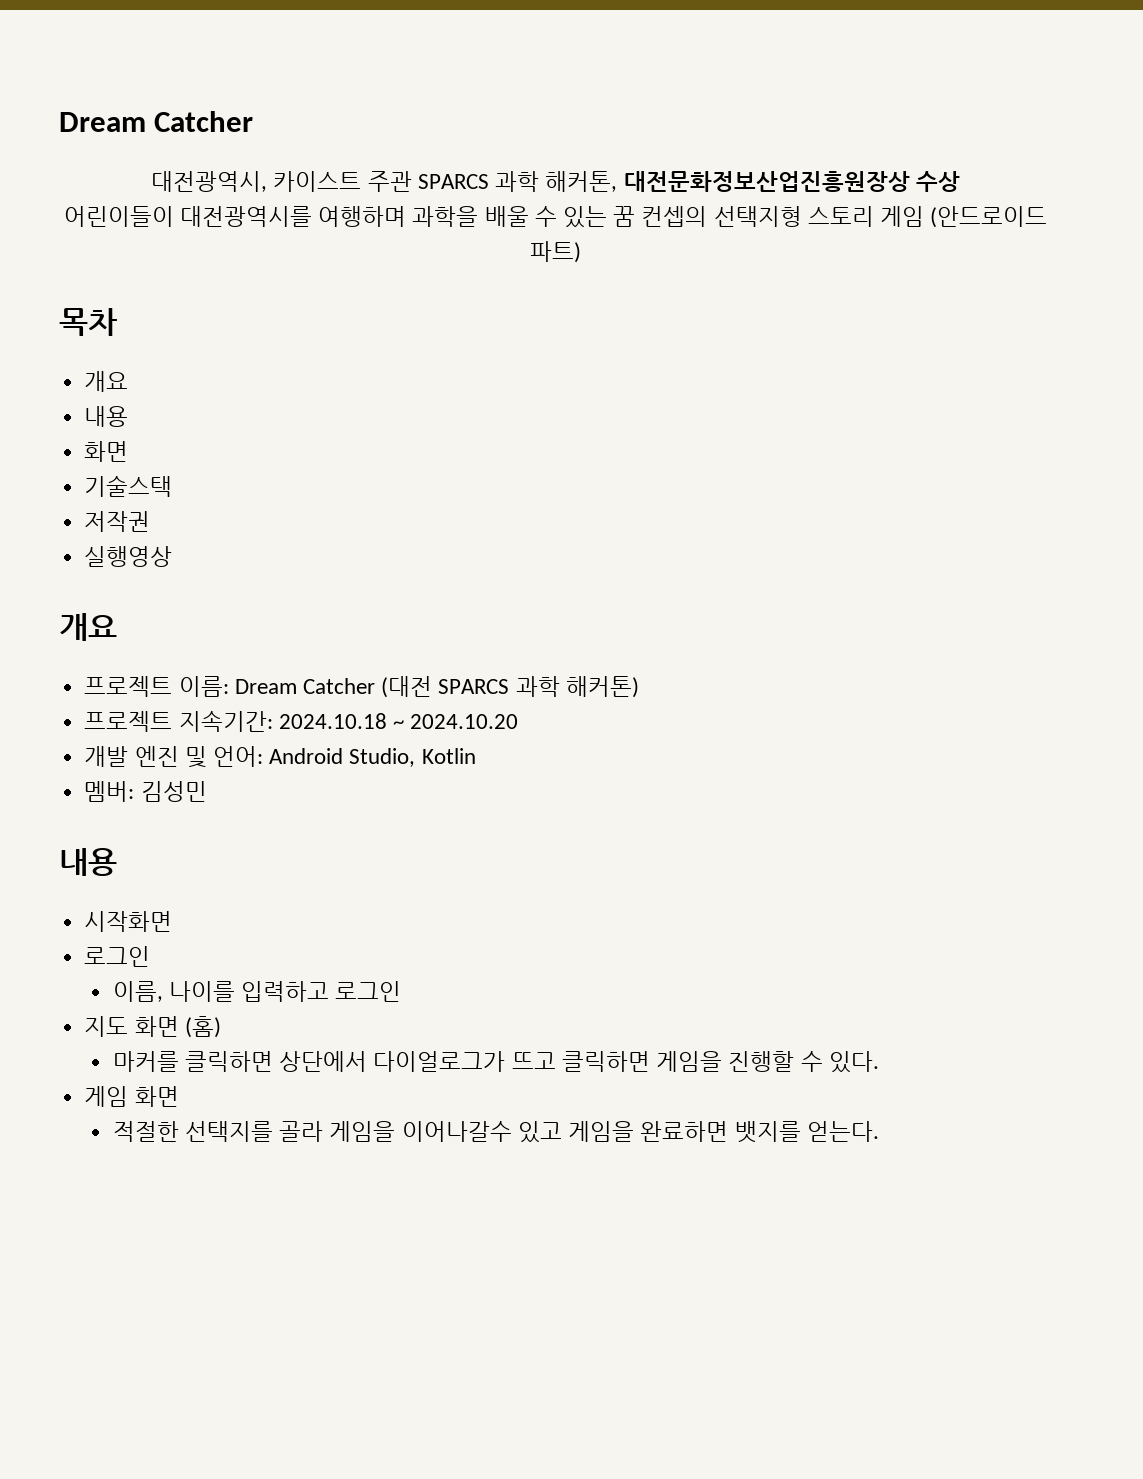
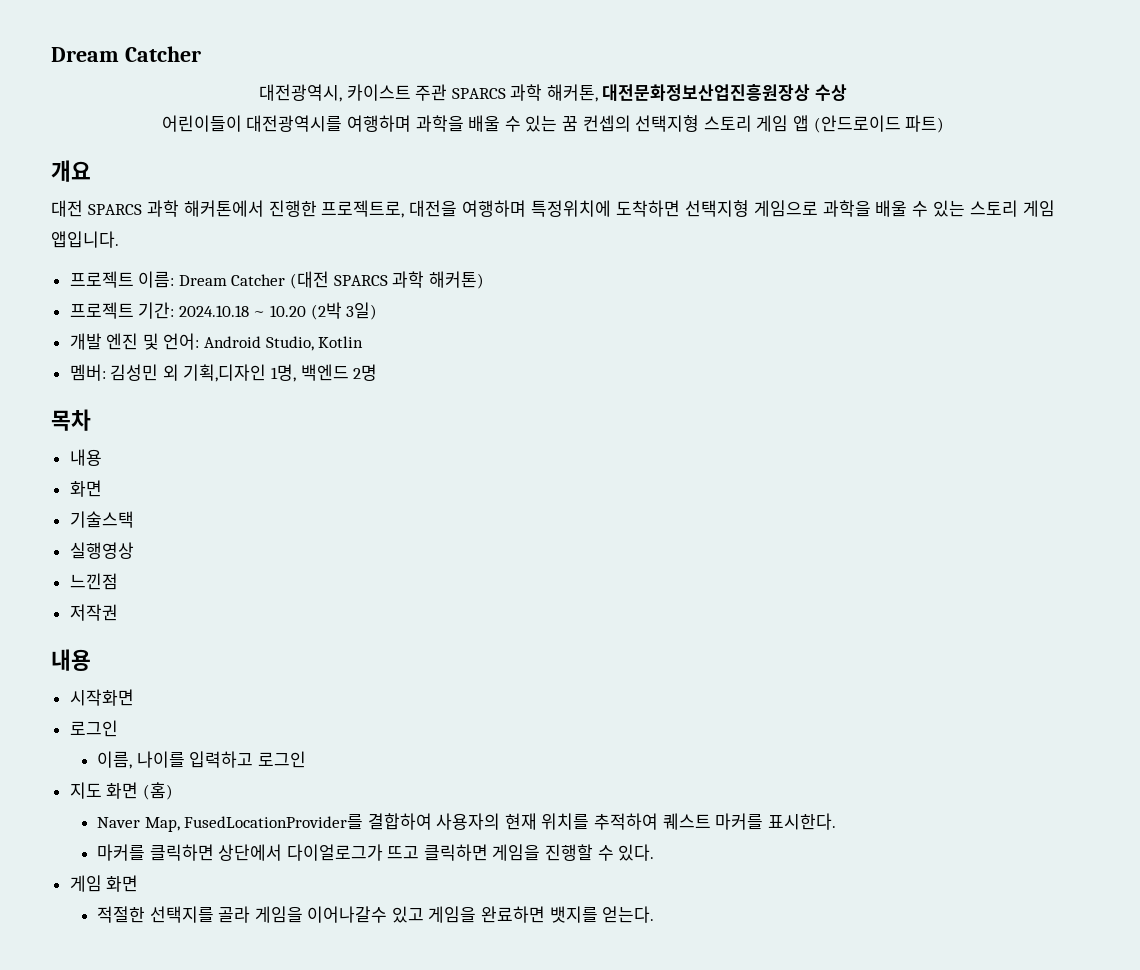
(925, 216) none -> [792,115,809,132] 앱
[59,308,117,336] [84,371,129,392] [84,406,129,427] [84,441,129,462] [84,475,173,497] [84,511,151,532] [84,546,173,567] [59,613,117,641] // 목차 // 개요 // 내용 // 화면 // 기술스택 // 저작권 // 실행영상 // 개요 -> [51,160,91,182] [51,200,1055,218] [51,231,119,248] // 개요 // 대전 SPARCS 과학 해커톤에서 진행한 프로젝트로, 대전을 여행하며 특정위치에 도착하면 선택지형 게임으로 과학을 배울 수 있는 스토리 게임 앱입니다.
[178,710,273,732] 지속기간: -> [138,302,175,319] 기간:
[410,714,519,729] 2024.10.20 -> [270,302,378,320] 10.20 (2박 3일)
(207, 791) none -> [162,364,378,382] [51,409,91,431] [69,449,102,466] [69,480,102,497] [69,511,134,528] [69,542,134,559] [69,573,118,590] [69,604,118,621] 외 기획,디자인 1명, 백엔드 2명 // 목차 // 내용 // 화면 // 기술스택 // 실행영상 // 느낀점 // 저작권
(221, 1027) none -> [96,813,836,832] // Naver Map, FusedLocationProvider를 결합하여 사용자의 현재 위치를 추적하여 퀘스트 마커를 표시한다.

